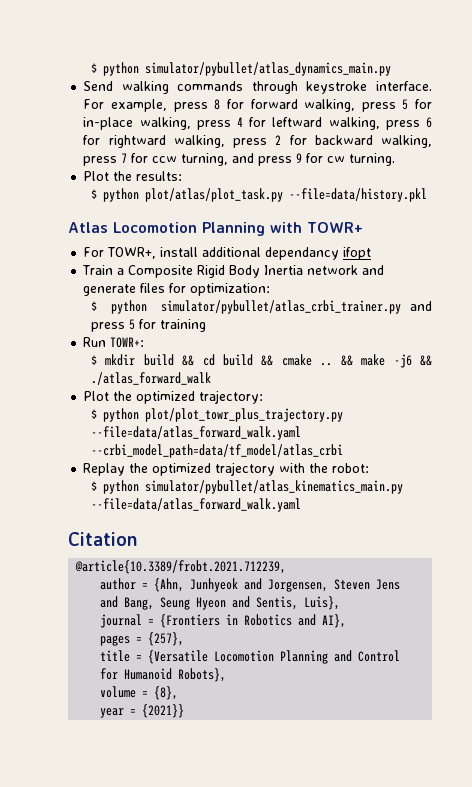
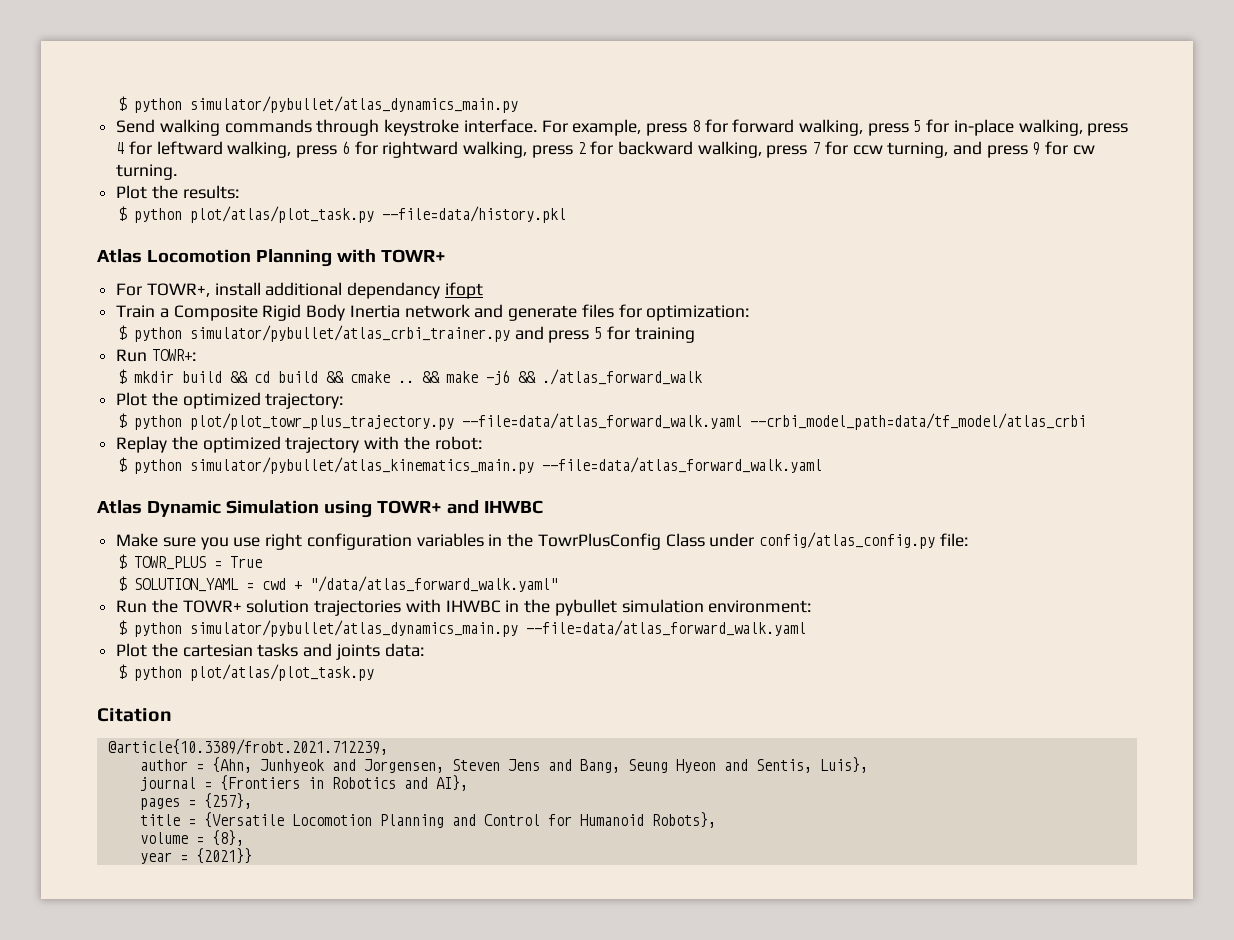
(301, 505) none -> [97,500,543,518] [116,532,968,550] [117,554,262,570] [117,576,558,592] [116,599,812,616] [117,620,806,637] [116,643,424,660] [117,664,374,681] // Atlas Dynamic Simulation using TOWR+ and IHWBC // Make sure you use right configuration variables in the TowrPlusConfig Class under config/atlas_config.py file: // $ TOWR_PLUS = True // $ SOLUTION_YAML = cwd + "/data/atlas_forward_walk.yaml" // Run the TOWR+ solution trajectories with IHWBC in the pybullet simulation environment: // $ python simulator/pybullet/atlas_dynamics_main.py --file=data/atlas_forward_walk.yaml // Plot the cartesian tasks and joints data: // $ python plot/atlas/plot_task.py

